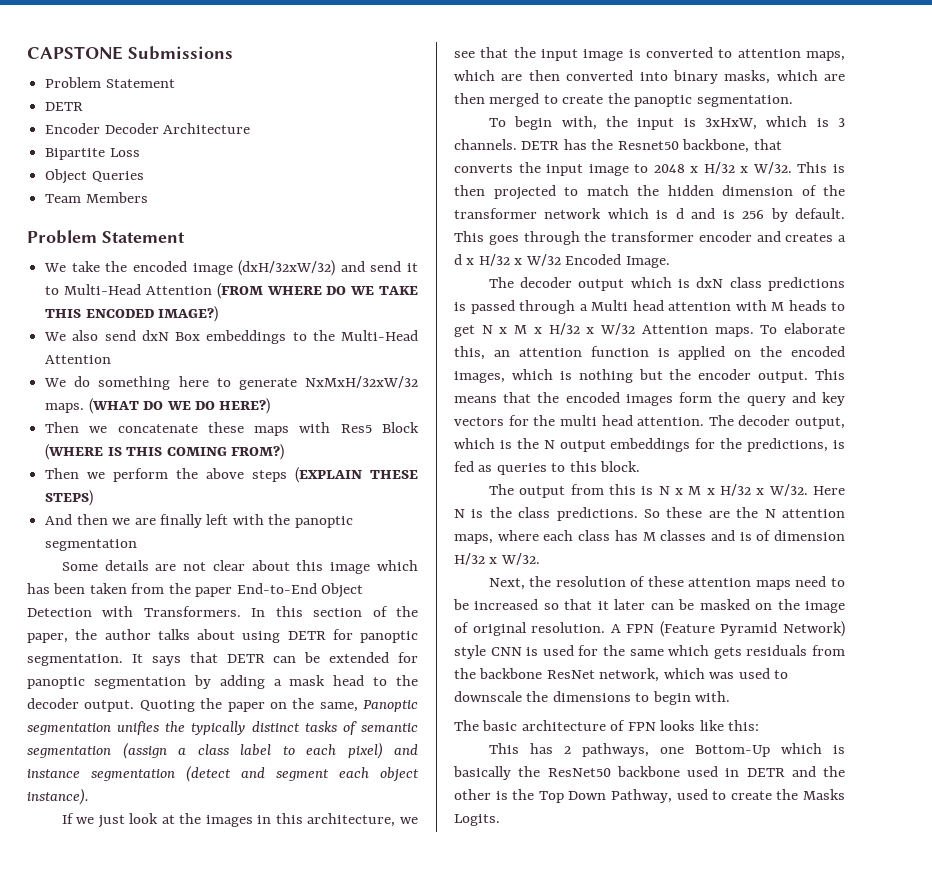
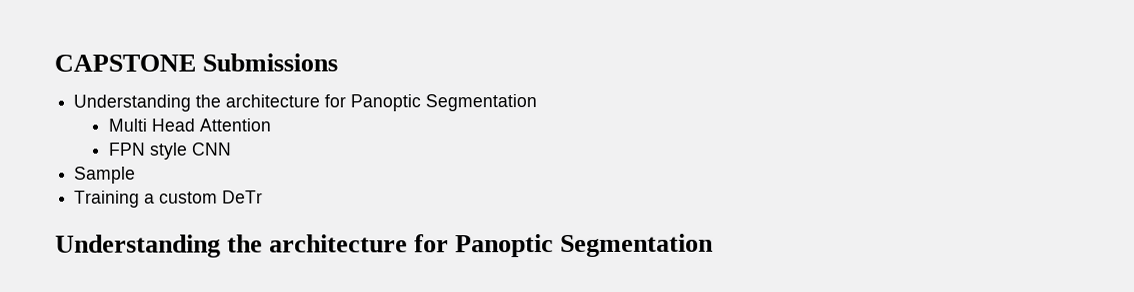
[45,77,175,88] [45,102,84,111] [45,123,251,134] [45,148,140,160] [45,169,144,184] [45,192,148,203] [27,230,185,244] [44,260,418,276] [45,283,418,299] [45,306,219,322] [44,330,418,344] [45,355,112,364] [44,376,418,390] [45,398,271,414] [45,422,420,436] [45,444,284,460] [45,467,419,483] [45,490,94,506] [45,514,353,528] [45,539,138,551] [61,560,419,574] [27,583,364,598] [27,606,418,617] [27,629,418,643] [27,652,418,666] [27,675,418,689] [27,698,418,712] [27,721,419,735] [27,742,418,759] [27,765,419,782] [27,788,89,805] [61,813,418,828] [454,47,845,61] [454,70,845,84] [454,93,793,107] [488,116,845,130] [454,139,782,153] [454,162,845,176] [454,185,845,200] [454,208,846,222] [454,231,846,245] [454,254,670,268] [488,277,845,291] [454,300,845,314] [454,323,845,337] [454,346,845,360] [454,369,845,383] [454,392,845,406] [454,415,845,429] [454,438,845,452] [454,461,641,475] [488,484,846,498] [454,507,845,521] [454,530,845,544] [454,553,540,565] [488,576,845,590] [453,599,845,613] [454,621,845,637] [454,645,845,659] [454,668,789,682] [454,691,731,705] [454,720,760,731] [488,743,845,757] [453,766,845,780] [454,789,846,803] [454,814,500,826] Problem Statement // DETR // Encoder Decoder Architecture // Bipartite Loss // Object Queries // Team Members // Problem Statement // We take the encoded image (dxH/32xW/32) and send it to Multi-Head Attention (FROM WHERE DO WE TAKE THIS ENCODED IMAGE?) // We also send dxN Box embeddings to the Multi-Head Attention // We do something here to generate NxMxH/32xW/32 maps. (WHAT DO WE DO HERE?) // Then we concatenate these maps with Res5 Block (WHERE IS THIS COMING FROM?) // Then we perform the above steps (EXPLAIN THESE STEPS) // And then we are finally left with the panoptic segmentation // Some details are not clear about this image which has been taken from the paper End-to-End Object Detection with Transformers. In this section of the paper, the author talks about using DETR for panoptic segmentation. It says that DETR can be extended for panoptic segmentation by adding a mask head to the decoder output. Quoting the paper on the same, Panoptic segmentation unifies the typically distinct tasks of semantic segmentation (assign a class label to each pixel) and instance segmentation (detect and segment each object instance). // If we just look at the images in this architecture, we see that the input image is converted to attention maps, which are then converted into binary masks, which are then merged to create the panoptic segmentation. // To begin with, the input is 3xHxW, which is 3 channels. DETR has the Resnet50 backbone, that converts the input image to 2048 x H/32 x W/32. This is then projected to match the hidden dimension of the transformer network which is d and is 256 by default. This goes through the transformer encoder and creates a d x H/32 x W/32 Encoded Image. // The decoder output which is dxN class predictions is passed through a Multi head attention with M heads to get N x M x H/32 x W/32 Attention maps. To elaborate this, an attention function is applied on the encoded images, which is nothing but the encoder output. This means that the encoded images form the query and key vectors for the multi head attention. The decoder output, which is the N output embeddings for the predictions, is fed as queries to this block. // The output from this is N x M x H/32 x W/32. Here N is the class predictions. So these are the N attention maps, where each class has M classes and is of dimension H/32 x W/32. // Next, the resolution of these attention maps need to be increased so that it later can be masked on the image of original resolution. A FPN (Feature Pyramid Network) style CNN is used for the same which gets residuals from the backbone ResNet network, which was used to downscale the dimensions to begin with. // The basic architecture of FPN looks like this: // This has 2 pathways, one Bottom-Up which is basically the ResNet50 backbone used in DETR and the other is the Top Down Pathway, used to create the Masks Logits. -> [73,94,538,112] [107,118,271,132] [107,142,232,160] [74,166,137,184] [74,190,264,208] [55,233,715,258] Understanding the architecture for Panoptic Segmentation // Multi Head Attention // FPN style CNN // Sample // Training a custom DeTr // Understanding the architecture for Panoptic Segmentation

